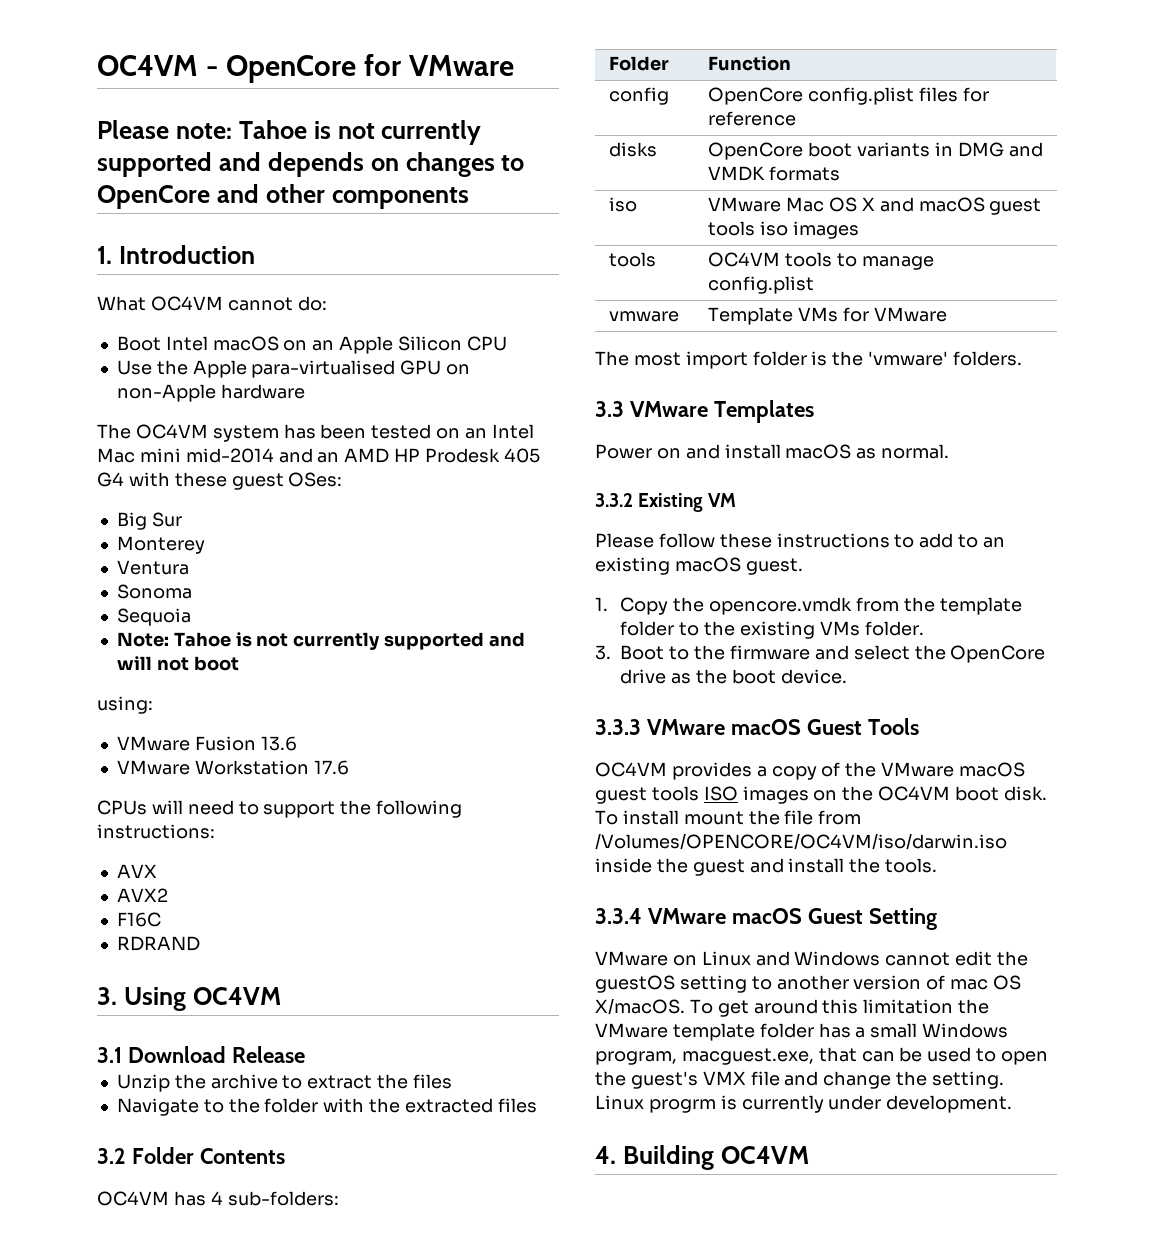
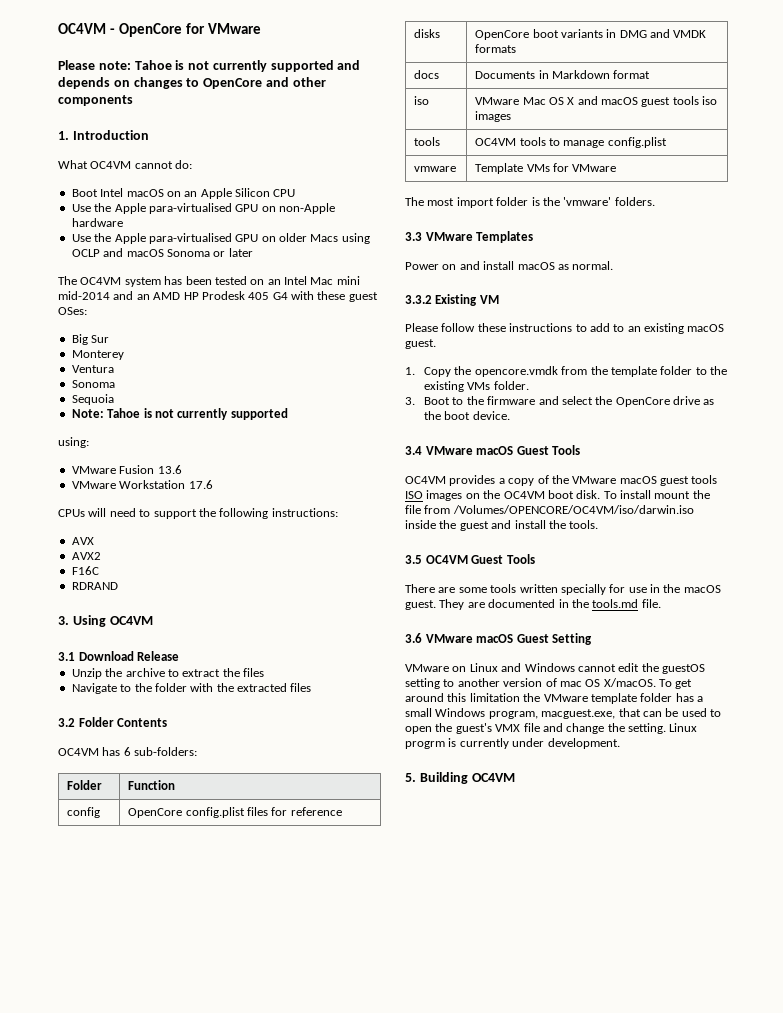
(305, 391) none -> [71,233,370,244] [71,248,253,257] // Use the Apple para-virtualised GPU on older Macs using OCLP and macOS Sonoma or later
[488,632,525,647] [116,656,239,671] and will not boot -> (288, 414) none
[210,1191,223,1205] 4 -> [123,747,131,756] 6
(841, 173) none -> [414,70,440,79] [475,70,651,79] // docs | Documents in Markdown format
[595,719,641,735] 3.3.3 -> [405,446,422,455] 3.4
[595,908,642,924] 3.3.4 -> [405,554,535,564] [405,584,721,595] [405,599,661,610] [405,633,422,643] 3.5 OC4VM Guest Tools // There are some tools written specially for use in the macOS guest. They are documented in the tools.md file. // 3.6
[595,1146,616,1164] 4. -> [405,773,416,782] 5.

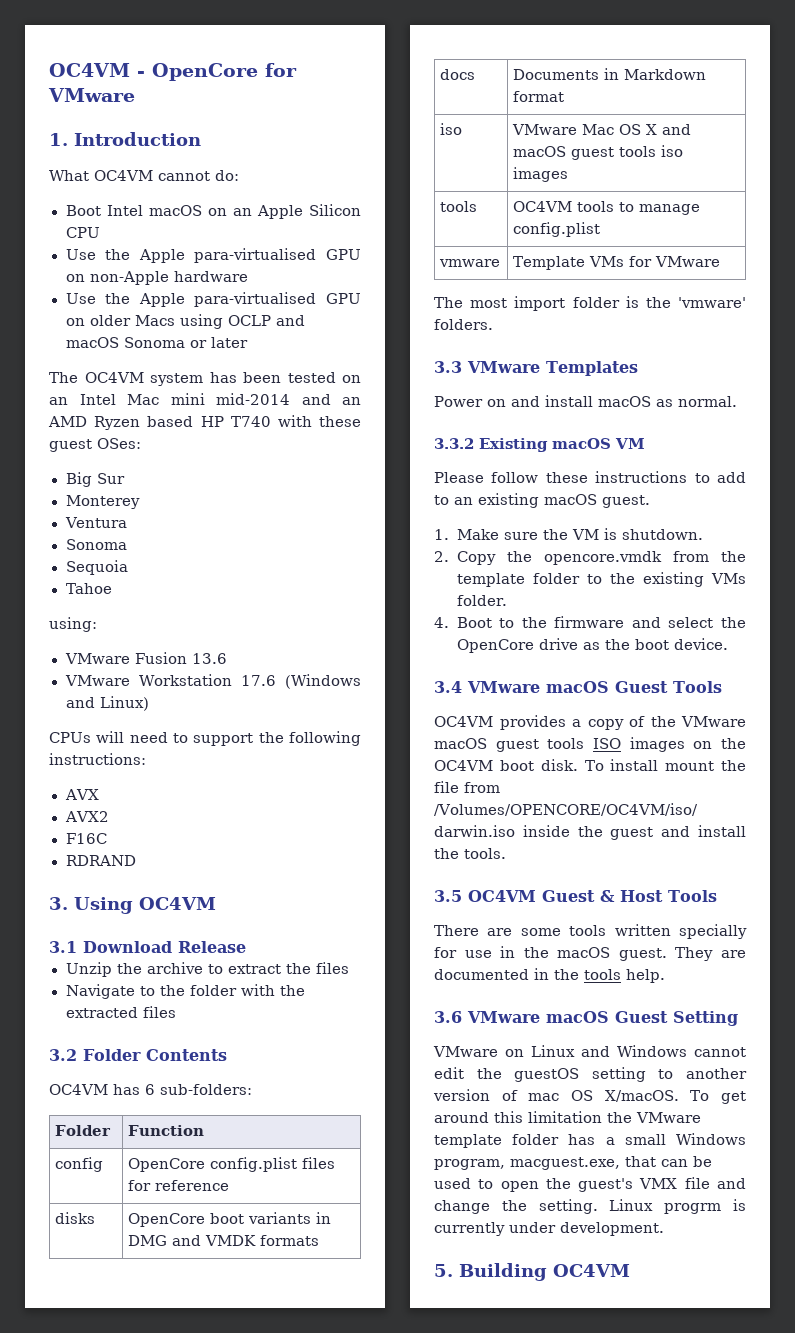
[58,60,361,72] [58,77,326,89] [58,95,133,106] // Please note: Tahoe is not currently supported and depends on changes to OpenCore and other components -> (135, 95) none
[183,291,288,300] HP Prodesk 405 G4 -> [94,416,271,430] Ryzen based HP T740
[71,408,288,420] Note: Tahoe is not currently supported -> [65,583,113,594] Tahoe
(213, 484) none -> [285,674,361,689] [65,696,149,711] (Windows and Linux)
(478, 300) none -> [552,438,611,449] macOS
(415, 371) none -> [456,528,703,540] [434,551,449,562] Make sure the VM is shutdown. // 2.
[405,397,415,405] 3. -> [434,617,449,628] 4.
(504, 559) none -> [600,890,663,902] & Host
[592,599,661,608] tools.md file. -> [584,969,665,983] tools help.

